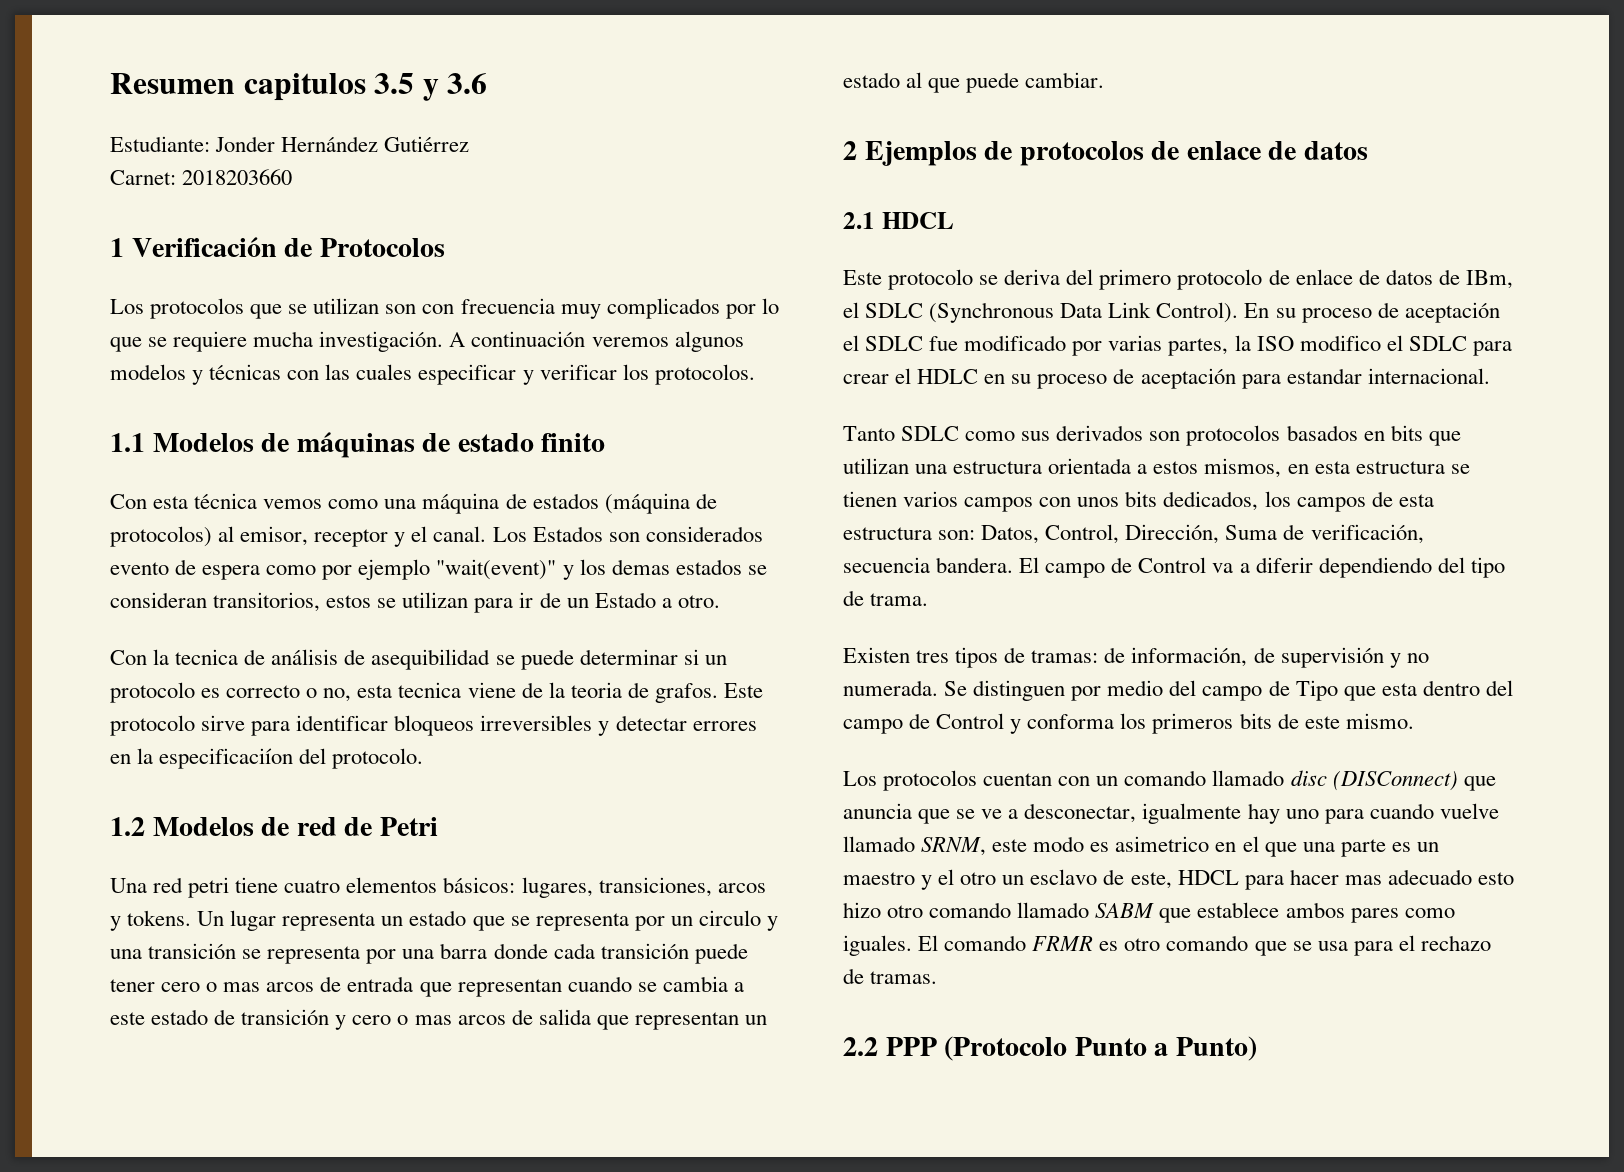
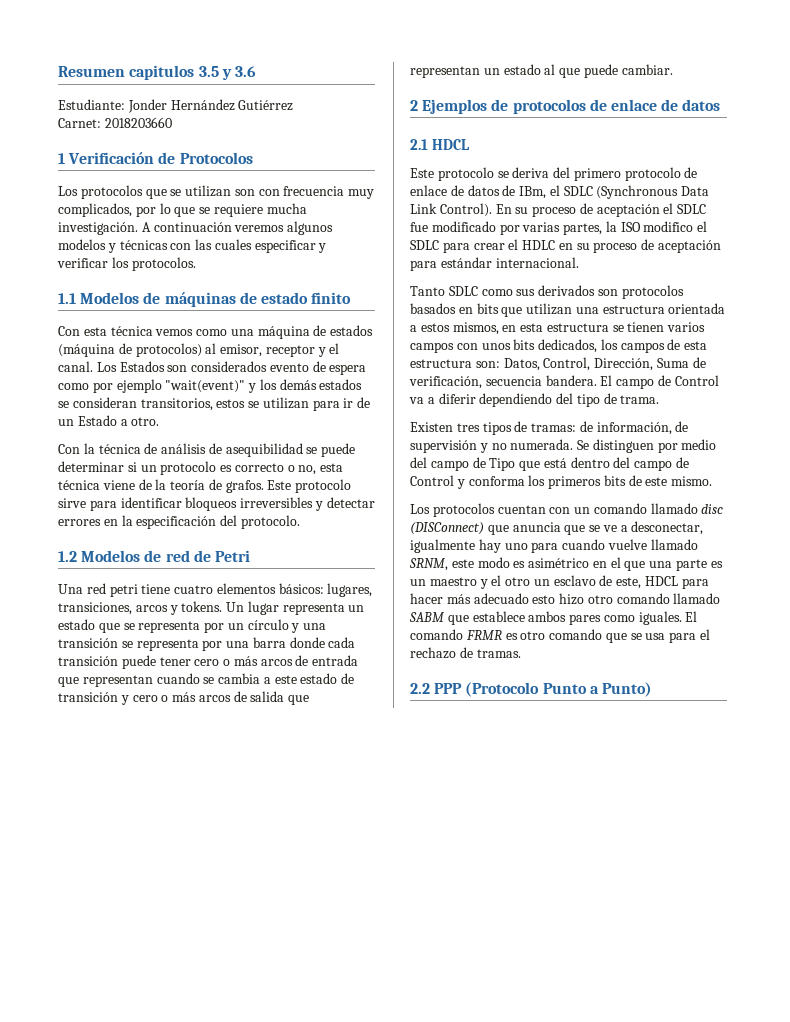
[606,298,720,319] complicados -> [58,203,132,217] complicados,
[611,559,670,575] demas -> [279,379,317,390] demás
[175,649,239,665] tecnica -> [98,444,141,454] técnica
[398,682,462,698] tecnica -> [58,480,100,490] técnica
[570,682,622,698] teoria -> [170,480,206,490] teoría
[159,748,294,769] especificaciíon -> [136,516,217,529] especificación
[698,910,761,926] circulo -> [247,619,289,630] círculo
[223,982,261,992] mas -> [233,656,258,666] más
[414,1015,452,1025] mas -> [172,692,197,702] más
[1286,368,1362,384] estandar -> [440,257,492,268] estándar
[1381,683,1417,696] esta -> [543,458,567,468] está
[1115,836,1210,852] asimetrico -> [528,558,590,568] asimétrico
[1344,875,1382,885] mas -> [446,594,471,604] más

